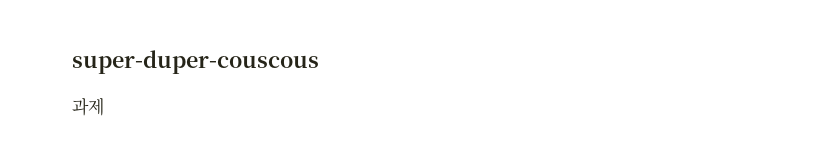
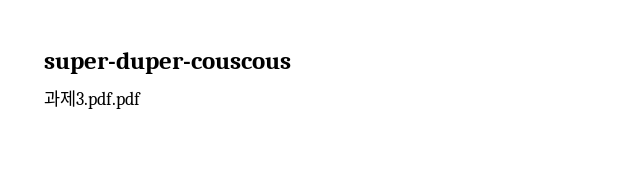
[72,97,104,116] 과제 -> [44,90,141,109] 과제3.pdf.pdf

